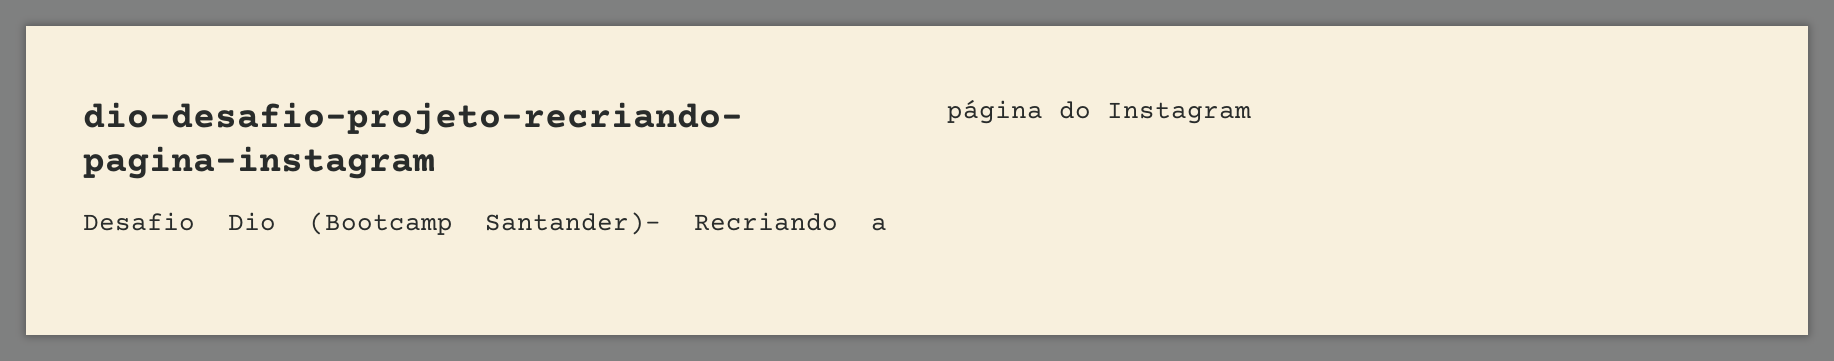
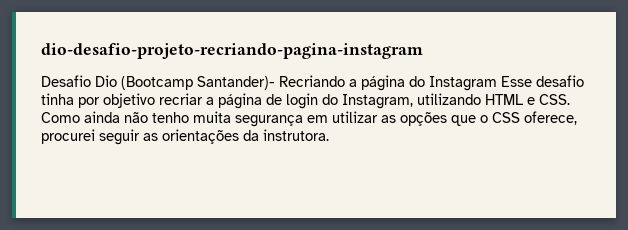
(1251, 113) none -> [501,75,584,87] [41,93,570,109] [41,111,577,127] [41,129,329,145] Esse desafio tinha por objetivo recriar a página de login do Instagram, utilizando HTML e CSS. Como ainda não tenho muita segurança em utilizar as opções que o CSS oferece, procurei seguir as orientações da instrutora.

